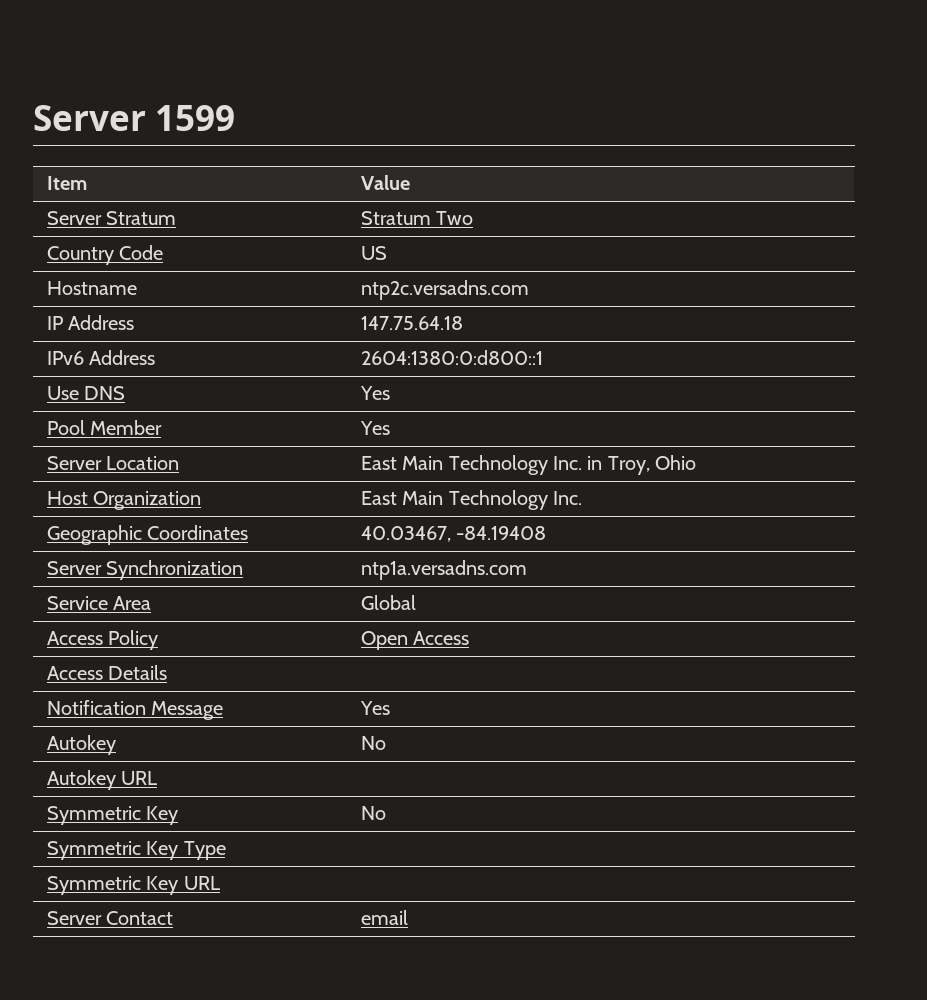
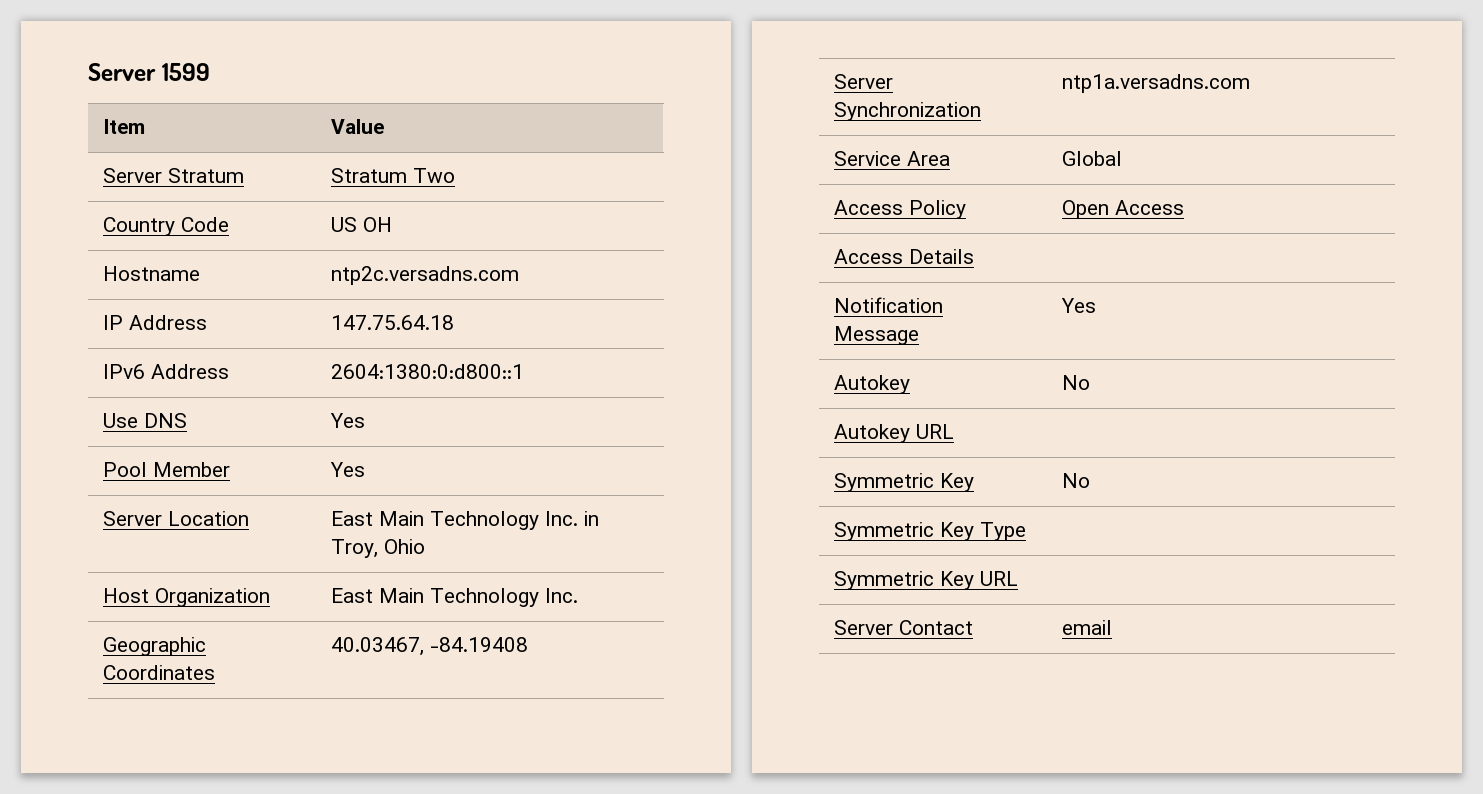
(387, 253) none -> [363,217,393,232] OH

